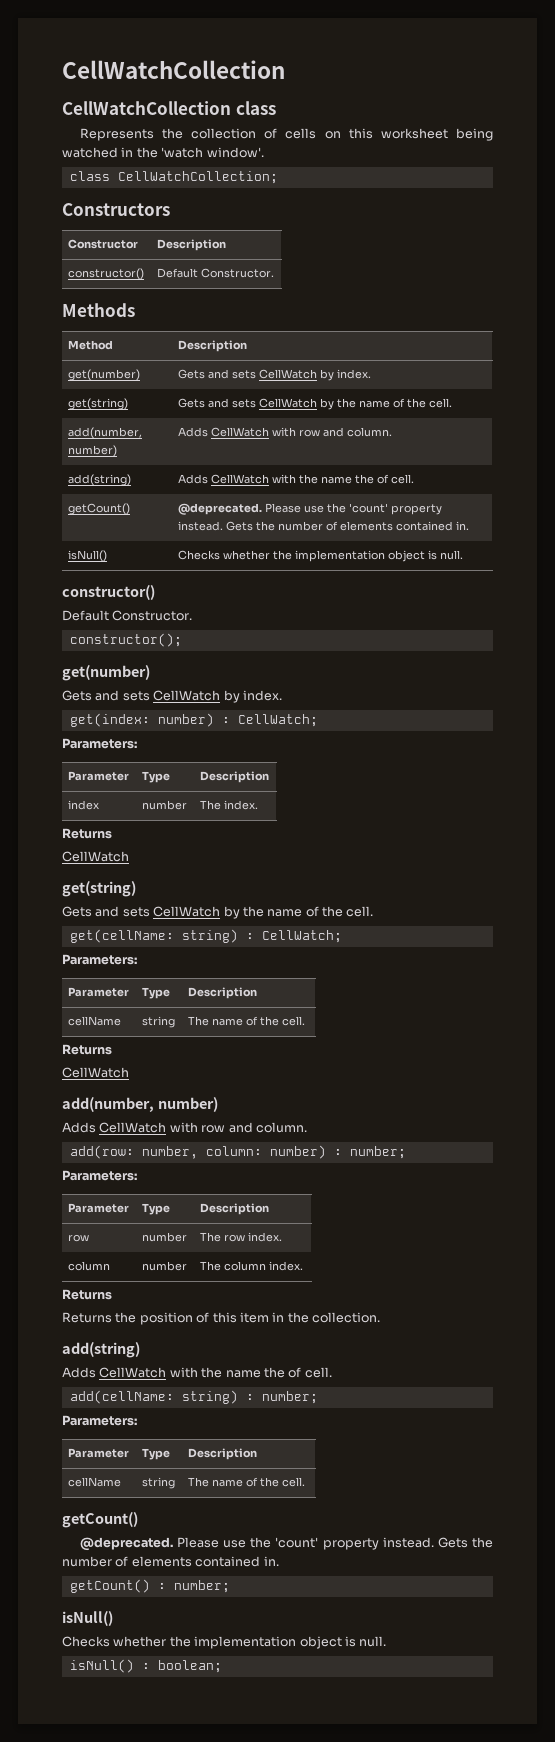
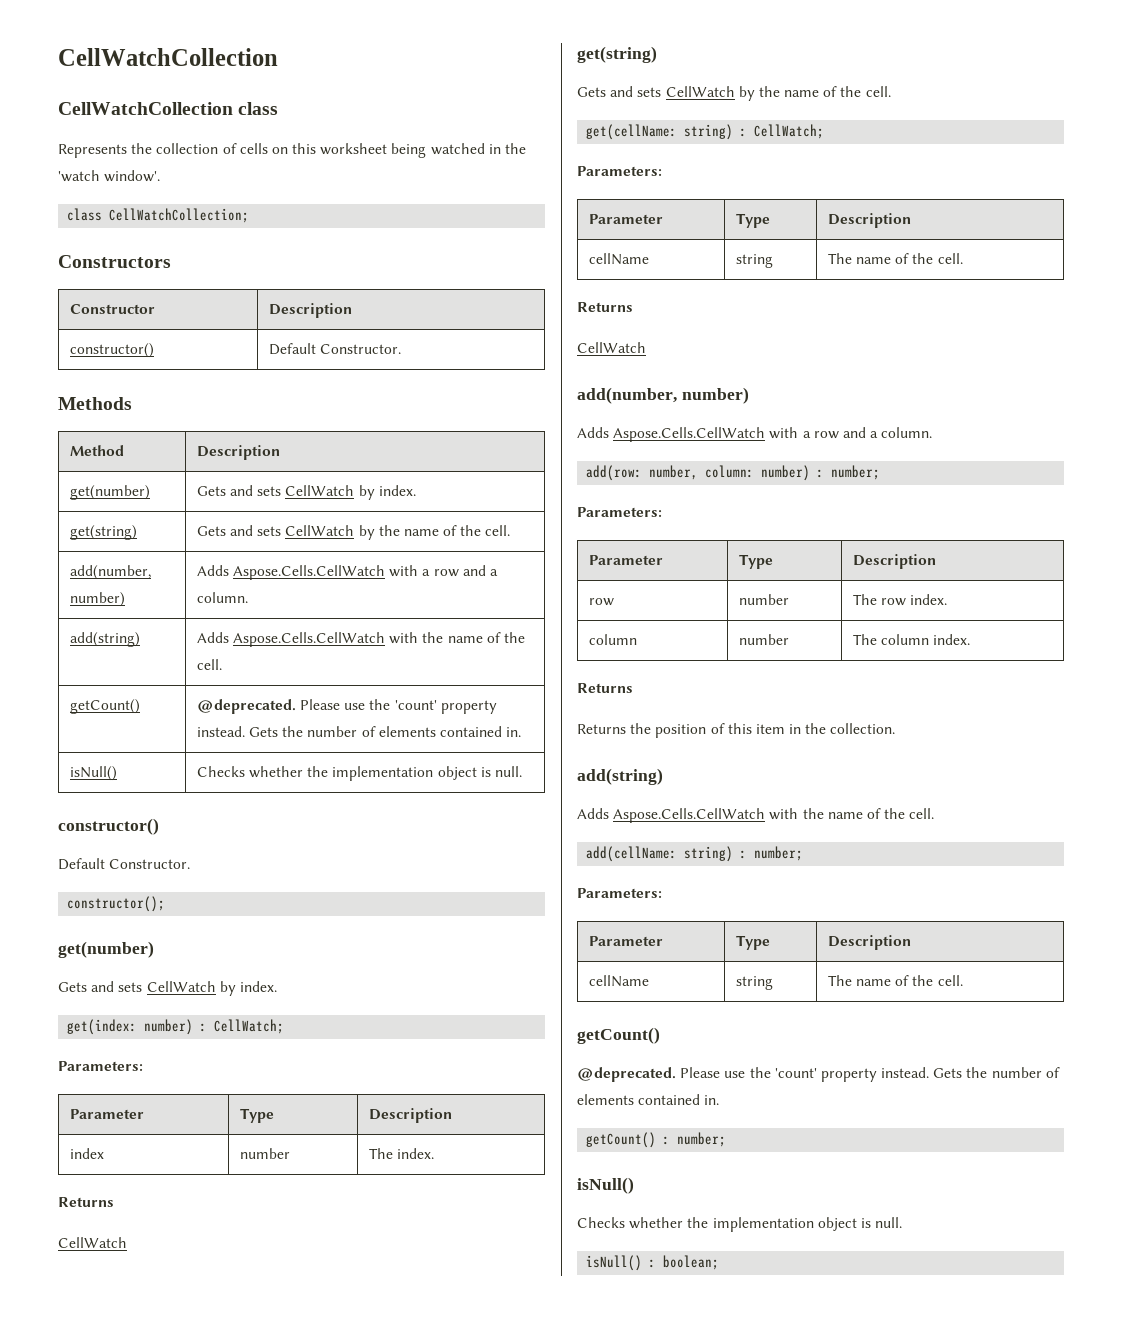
[211,427,345,437] CellWatch with row and -> [232,565,498,580] Aspose.Cells.CellWatch with a row and a
[211,474,390,484] CellWatch with the name the of -> [232,632,525,647] Aspose.Cells.CellWatch with the name of the
[99,1122,253,1133] CellWatch with row and -> [613,427,879,442] Aspose.Cells.CellWatch with a row and a
[99,1367,302,1378] CellWatch with the name the of -> [613,808,906,823] Aspose.Cells.CellWatch with the name of the

